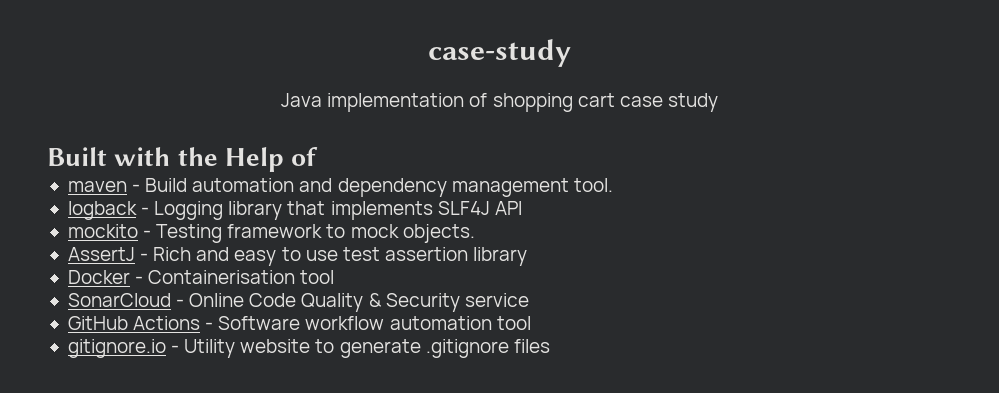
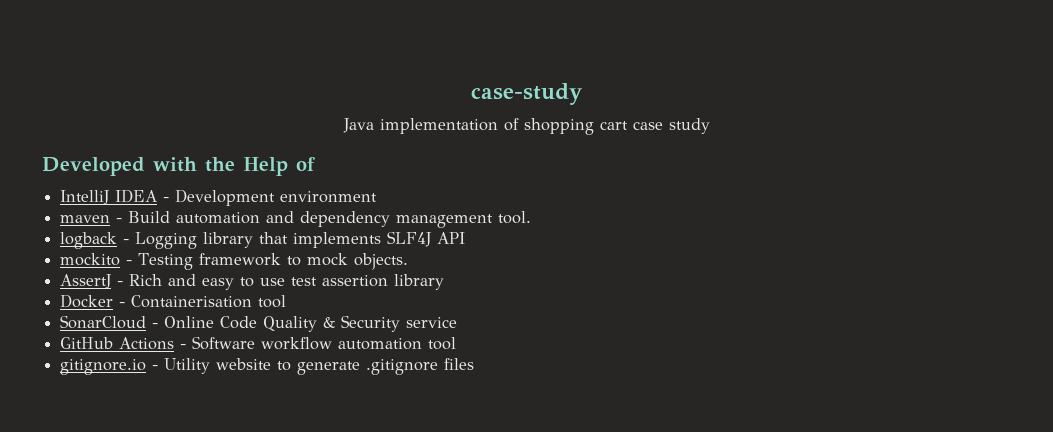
[47,147,107,166] Built -> [42,157,145,176] Developed
(319, 156) none -> [60,189,378,206] // IntelliJ IDEA - Development environment

